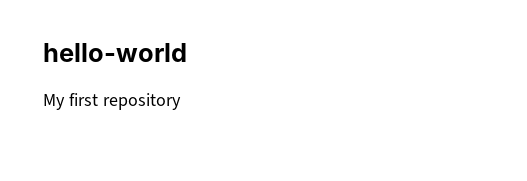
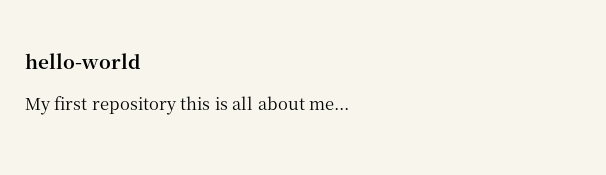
(181, 101) none -> [180,96,350,110] this is all about me...

